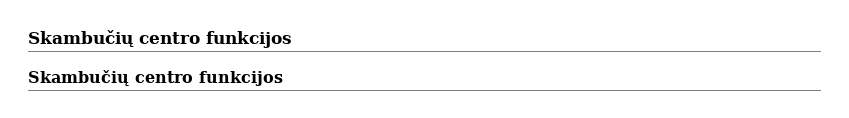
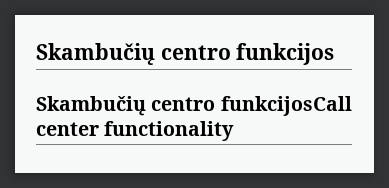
[199,71,283,86] funkcijos -> [220,96,352,116] [36,121,235,141] funkcijosCall center functionality

